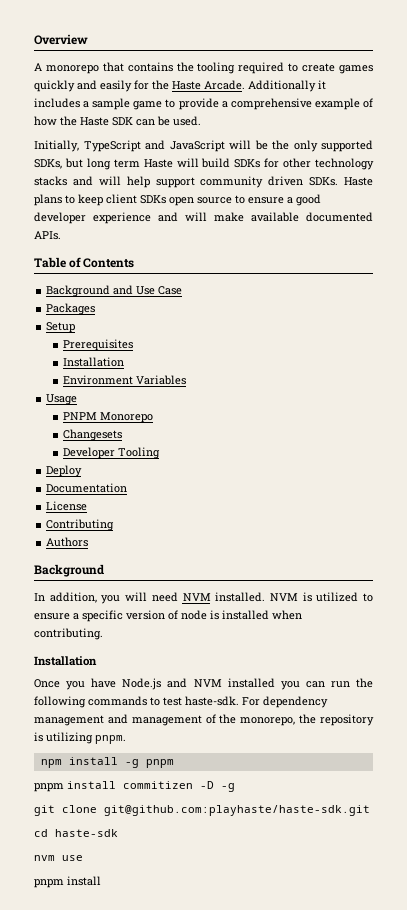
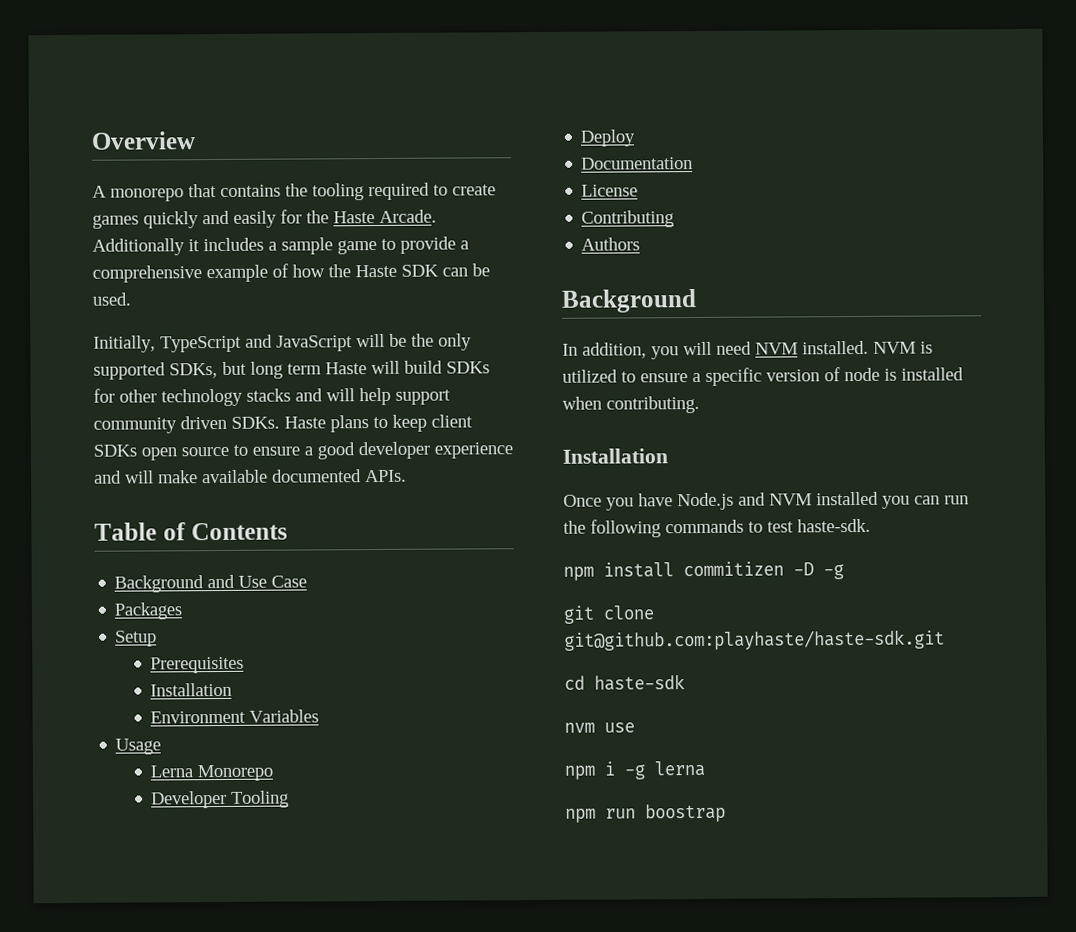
[62,412,97,420] PNPM -> [150,765,194,778] Lerna
[62,429,122,441] // Changesets -> (274, 773) none
[242,696,328,708] [34,714,374,726] [34,732,126,744] [40,757,174,768] [34,783,64,792] For dependency management and management of the monorepo, the repository is utilizing pnpm. // npm install -g pnpm // pnpm -> [563,566,594,581] // npm
[34,876,101,888] pnpm install -> [564,760,705,780] [565,803,726,823] npm i -g lerna // npm run boostrap

